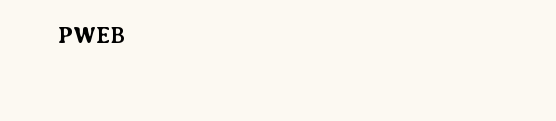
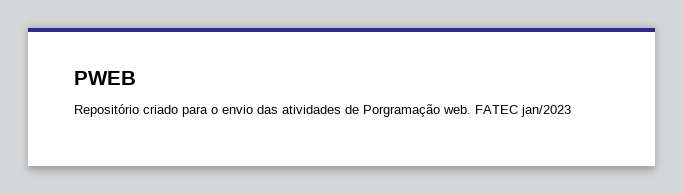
(125, 35) none -> [74,104,571,117] // Repositório criado para o envio das atividades de Porgramação web. FATEC jan/2023

